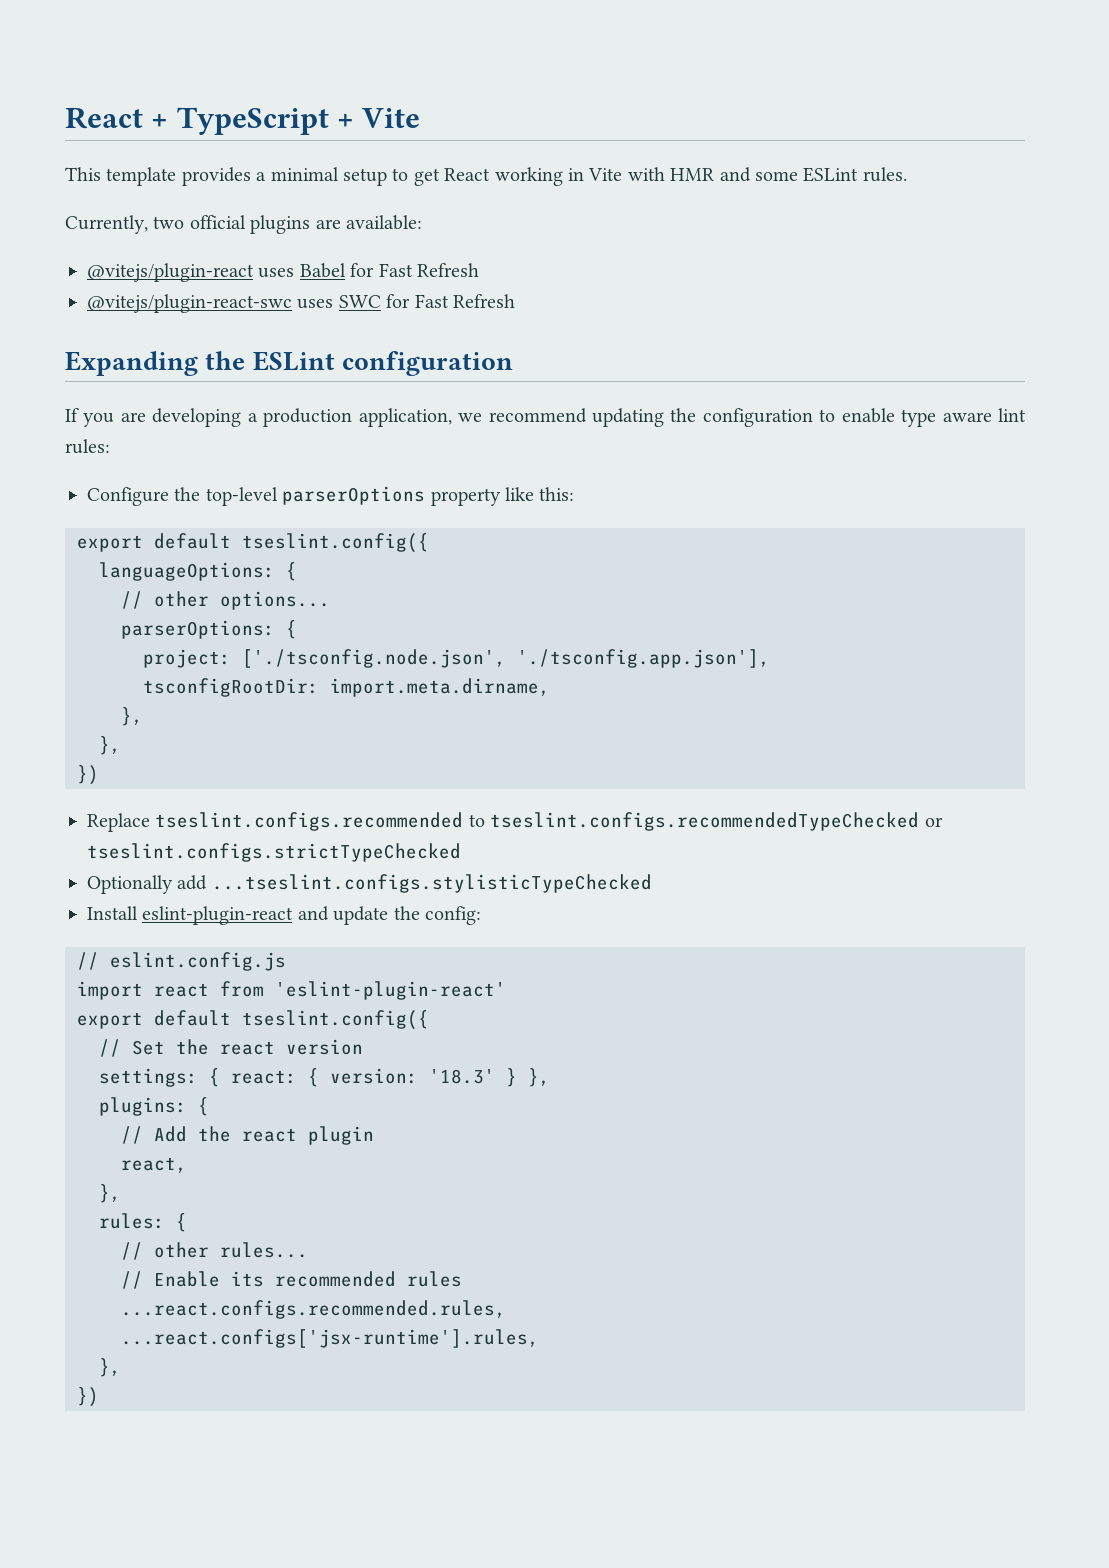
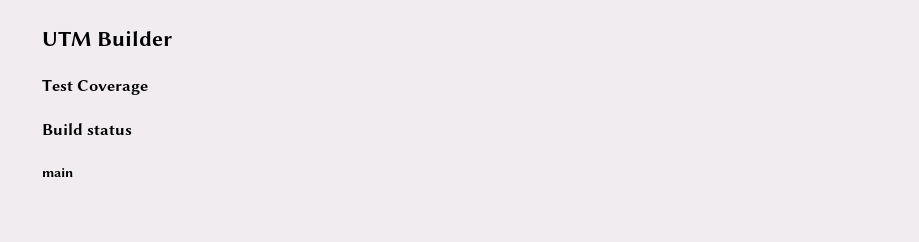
[65,107,421,135] [65,167,907,186] [65,215,422,234] [87,263,479,282] [87,294,515,313] [65,351,513,376] [65,408,1026,427] [65,439,110,454] [87,486,575,506] [77,533,429,553] [99,562,297,581] [121,591,330,610] [121,620,297,639] [143,649,770,668] [143,678,550,697] [121,707,143,726] [99,736,121,755] [77,765,99,785] [87,812,943,832] [87,843,461,862] [87,874,652,894] [87,906,481,925] [77,952,286,971] [77,981,506,1000] [77,1010,429,1030] [99,1039,363,1057] [99,1068,550,1087] [99,1097,209,1116] [121,1126,374,1145] [121,1157,187,1173] [99,1184,121,1203] [99,1213,187,1232] [121,1242,308,1260] [121,1271,462,1289] [121,1300,506,1319] [121,1329,539,1348] [99,1358,121,1377] [77,1387,99,1407] React + TypeScript + Vite // This template provides a minimal setup to get React working in Vite with HMR and some ESLint rules. // Currently, two official plugins are available: // @vitejs/plugin-react uses Babel for Fast Refresh // @vitejs/plugin-react-swc uses SWC for Fast Refresh // Expanding the ESLint configuration // If you are developing a production application, we recommend updating the configuration to enable type aware lint rules: // Configure the top-level parserOptions property like this: // export default tseslint.config({ // languageOptions: { // // other options... // parserOptions: { // project: ['./tsconfig.node.json', './tsconfig.app.json'], // tsconfigRootDir: import.meta.dirname, // }, // }, // }) // Replace tseslint.configs.recommended to tseslint.configs.recommendedTypeChecked or tseslint.configs.strictTypeChecked // Optionally add ...tseslint.configs.stylisticTypeChecked // Install eslint-plugin-react and update the config: // // eslint.config.js // import react from 'eslint-plugin-react' // export default tseslint.config({ // // Set the react version // settings: { react: { version: '18.3' } }, // plugins: { // // Add the react plugin // react, // }, // rules: { // // other rules... // // Enable its recommended rules // ...react.configs.recommended.rules, // ...react.configs['jsx-runtime'].rules, // }, // }) -> [42,30,172,46] [42,79,149,95] [42,123,133,135] [42,168,73,177] UTM Builder // Test Coverage // Build status // main

